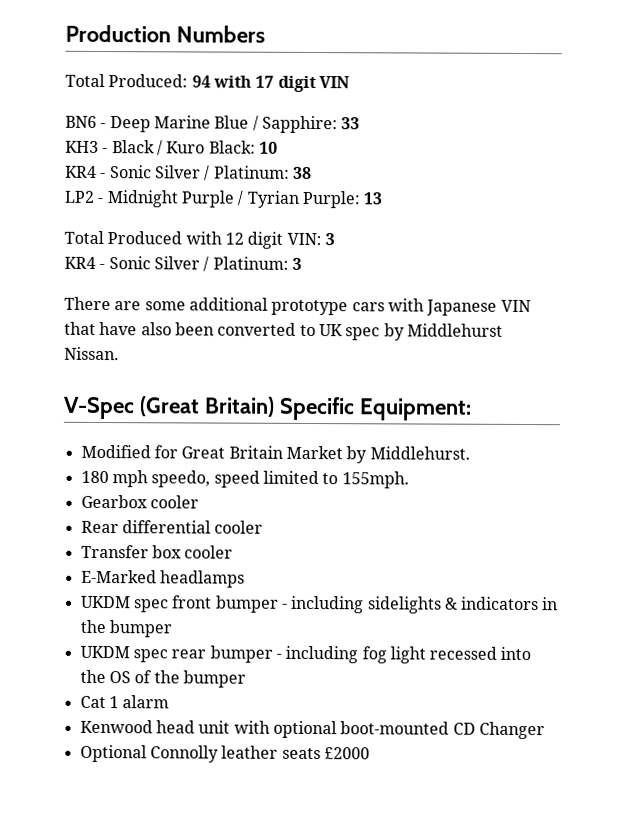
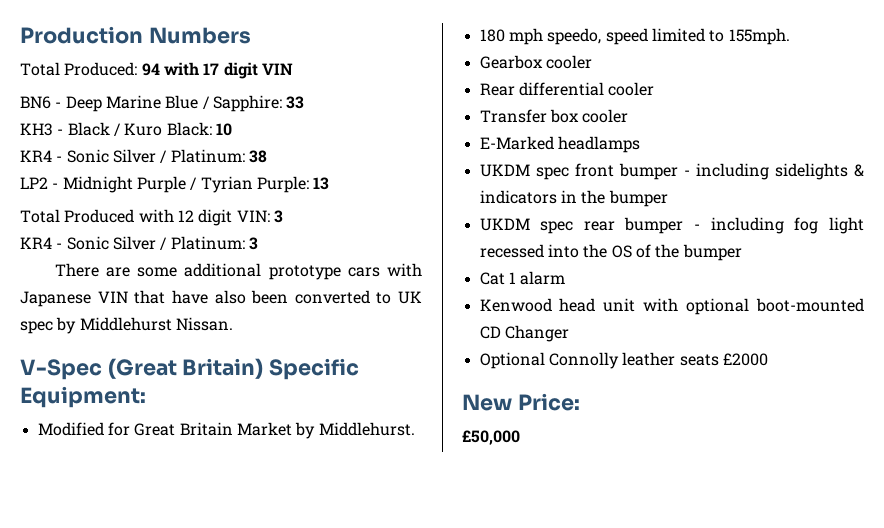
(370, 753) none -> [462,393,580,411] [462,430,520,445] // New Price: // £50,000

